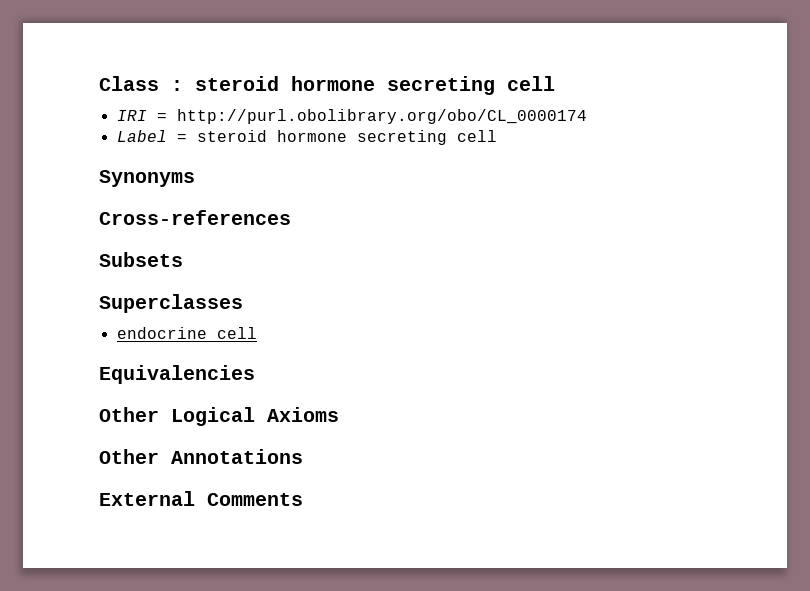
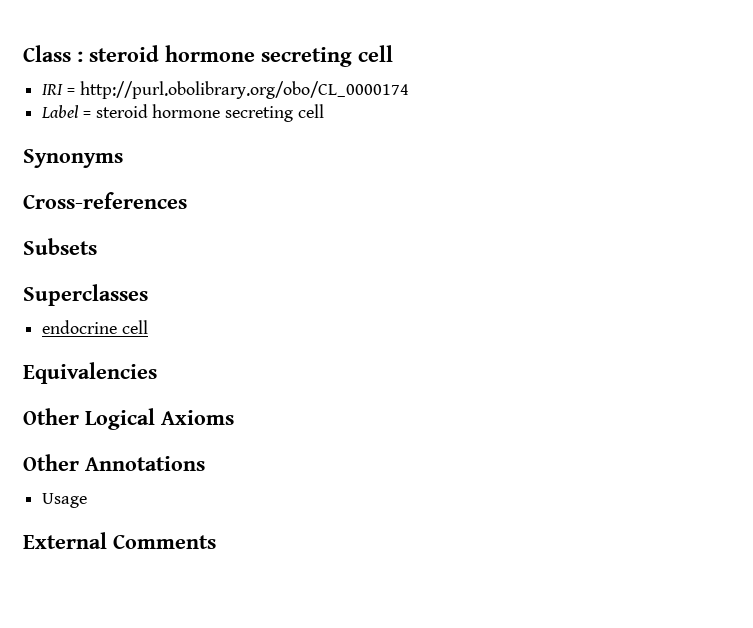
(303, 456) none -> [42,493,88,508] // Usage

